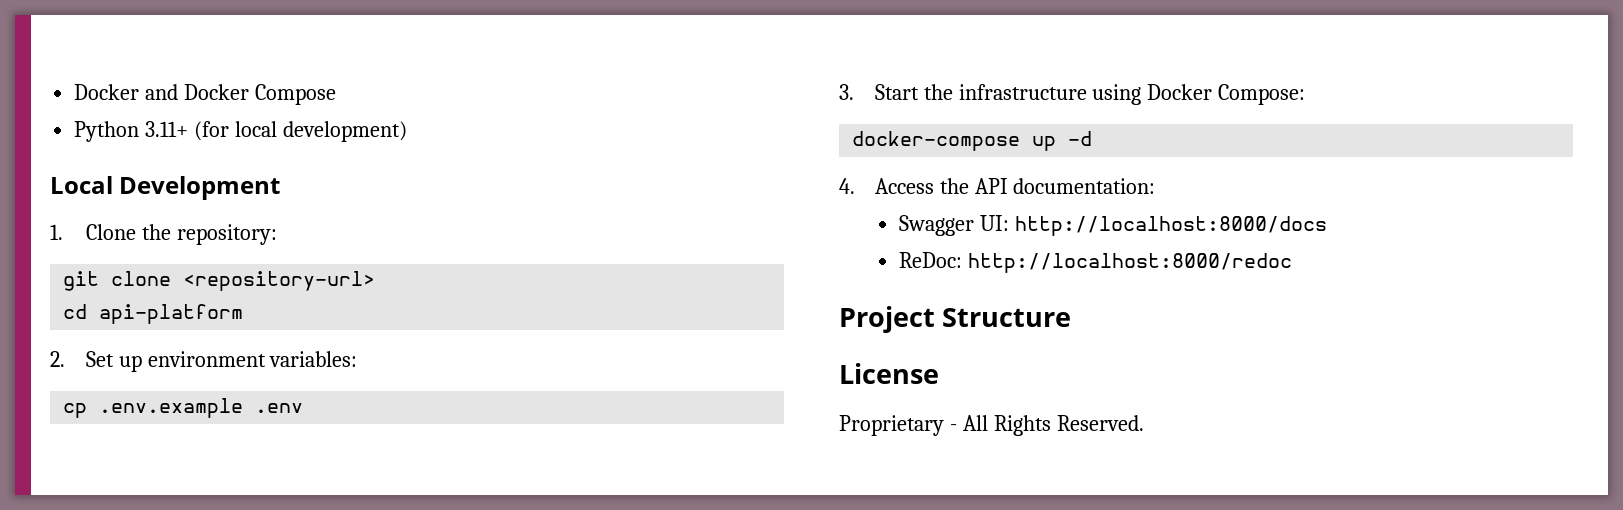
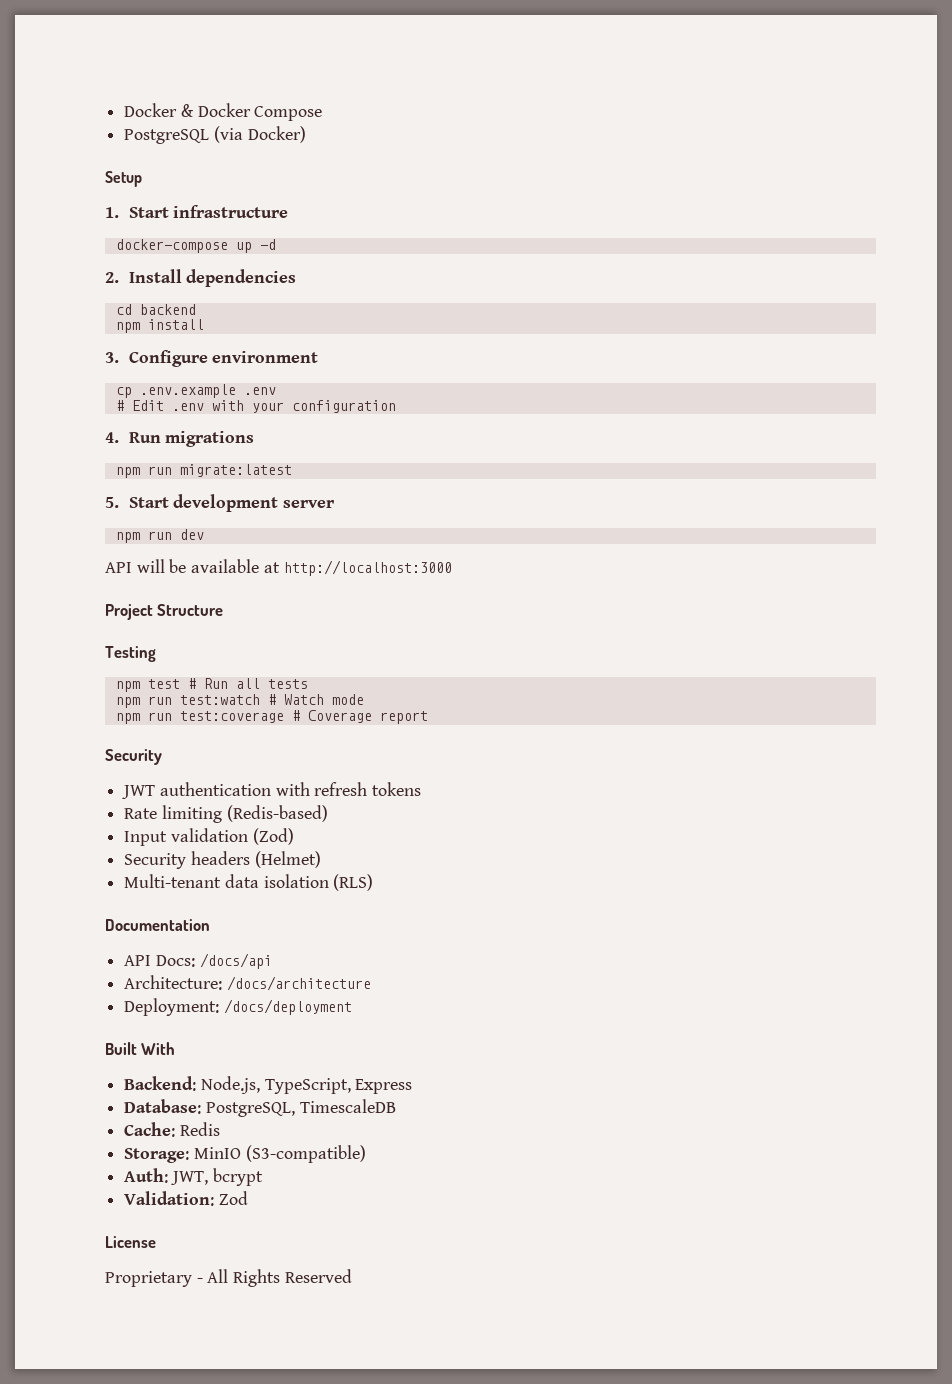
[74,84,179,100] Docker and -> [124,103,194,117] Docker &
[74,121,407,142] [50,176,281,200] [50,224,277,245] [63,271,376,291] [63,304,244,324] [50,351,358,372] [63,398,304,418] [839,84,1306,105] [852,131,1093,151] [839,178,1156,194] [898,215,1327,236] [898,252,1292,273] [839,306,1072,333] Python 3.11+ (for local development) // Local Development // 1. Clone the repository: // git clone <repository-url> // cd api-platform // 2. Set up environment variables: // cp .env.example .env // 3. Start the infrastructure using Docker Compose: // docker-compose up -d // 4. Access the API documentation: // Swagger UI: http://localhost:8000/docs // ReDoc: http://localhost:8000/redoc // Project Structure -> [124,126,306,144] [105,171,142,187] [105,205,289,218] [115,239,276,253] [105,269,297,287] [115,304,196,315] [115,319,204,333] [105,350,319,367] [115,384,276,398] [115,400,396,413] [105,431,255,447] [115,464,292,478] [105,494,336,512] [115,529,204,543] [105,559,452,576] [105,604,224,620] [105,646,156,662] [115,678,308,692] [115,694,364,708] [115,710,428,724] [105,749,162,765] [122,782,422,799] [124,805,328,823] [124,828,294,846] [124,851,321,869] [124,874,374,891] [105,919,210,931] [124,953,272,969] [124,975,371,991] [124,998,352,1016] [105,1042,176,1055] [124,1076,413,1094] [124,1099,396,1117] [124,1122,220,1137] [124,1145,366,1163] [124,1168,263,1186] [124,1191,248,1206] PostgreSQL (via Docker) // Setup // 1. Start infrastructure // docker-compose up -d // 2. Install dependencies // cd backend // npm install // 3. Configure environment // cp .env.example .env // # Edit .env with your configuration // 4. Run migrations // npm run migrate:latest // 5. Start development server // npm run dev // API will be available at http://localhost:3000 // Project Structure // Testing // npm test # Run all tests // npm run test:watch # Watch mode // npm run test:coverage # Coverage report // Security // JWT authentication with refresh tokens // Rate limiting (Redis-based) // Input validation (Zod) // Security headers (Helmet) // Multi-tenant data isolation (RLS) // Documentation // API Docs: /docs/api // Architecture: /docs/architecture // Deployment: /docs/deployment // Built With // Backend: Node.js, TypeScript, Express // Database: PostgreSQL, TimescaleDB // Cache: Redis // Storage: MinIO (S3-compatible) // Auth: JWT, bcrypt // Validation: Zod
[1056,415,1144,431] Reserved. -> [284,1269,352,1283] Reserved

